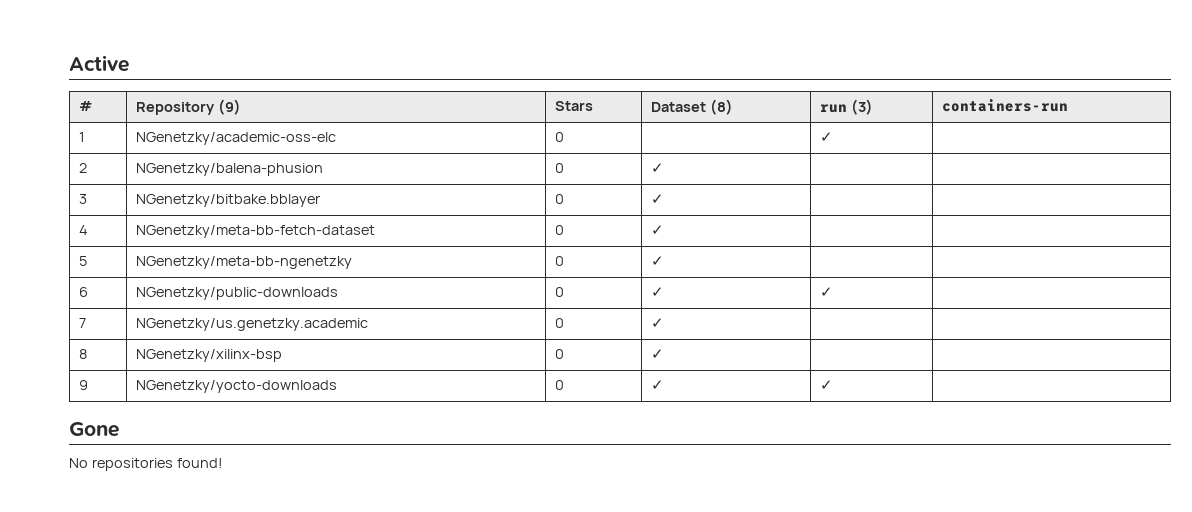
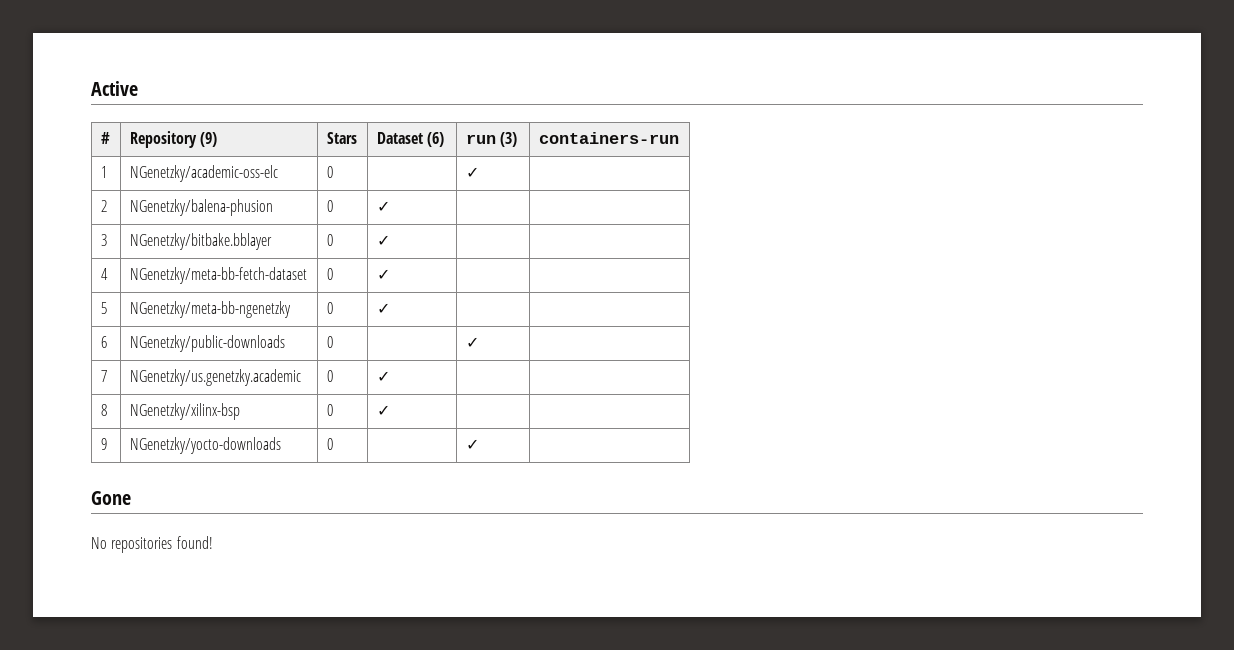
[710,99,734,115] (8) -> [426,132,444,147] (6)
[651,287,665,297] ✓ -> (333, 342) none
[651,380,665,390] ✓ -> (333, 444) none

